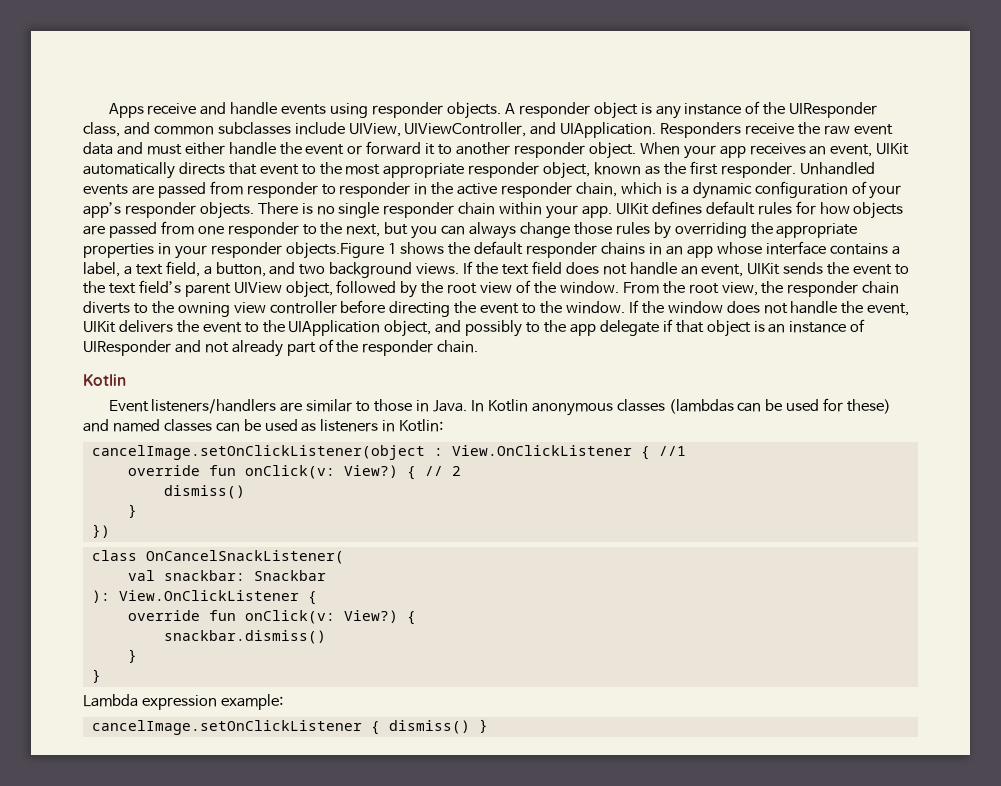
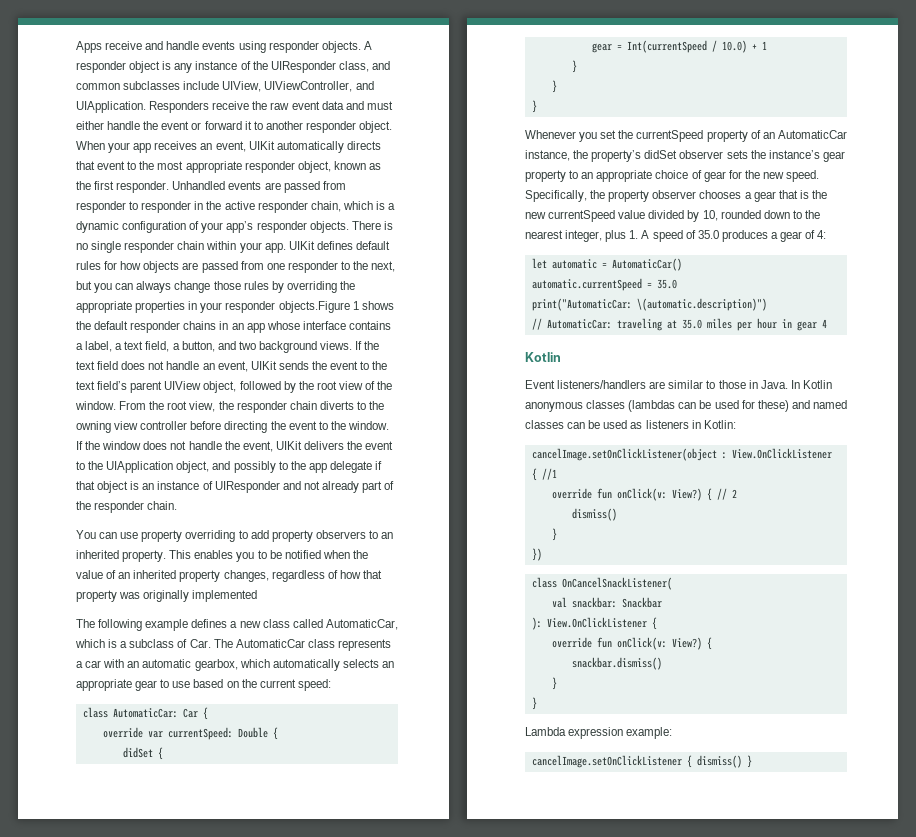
(479, 346) none -> [76,530,394,542] [76,550,368,562] [76,570,382,582] [76,590,258,602] [76,619,398,631] [75,639,391,651] [76,659,394,671] [76,679,331,691] [82,707,208,720] [102,727,278,740] [122,747,163,760] [591,40,767,53] [571,60,577,73] [551,80,557,93] [531,100,537,113] [525,130,847,142] [525,150,845,162] [525,170,820,182] [525,190,827,202] [525,210,820,222] [525,230,827,242] [531,258,682,271] [531,278,677,291] [531,298,767,311] [531,318,827,331] // You can use property overriding to add property observers to an inherited property. This enables you to be notified when the value of an inherited property changes, regardless of how that property was originally implemented // The following example defines a new class called AutomaticCar, which is a subclass of Car. The AutomaticCar class represents a car with an automatic gearbox, which automatically selects an appropriate gear to use based on the current speed: // class AutomaticCar: Car { // override var currentSpeed: Double { // didSet { // gear = Int(currentSpeed / 10.0) + 1 // } // } // } // Whenever you set the currentSpeed property of an AutomaticCar instance, the property’s didSet observer sets the instance’s gear property to an appropriate choice of gear for the new speed. Specifically, the property observer chooses a gear that is the new currentSpeed value divided by 10, rounded down to the nearest integer, plus 1. A speed of 35.0 produces a gear of 4: // let automatic = AutomaticCar() // automatic.currentSpeed = 35.0 // print("AutomaticCar: \(automatic.description)") // // AutomaticCar: traveling at 35.0 miles per hour in gear 4

